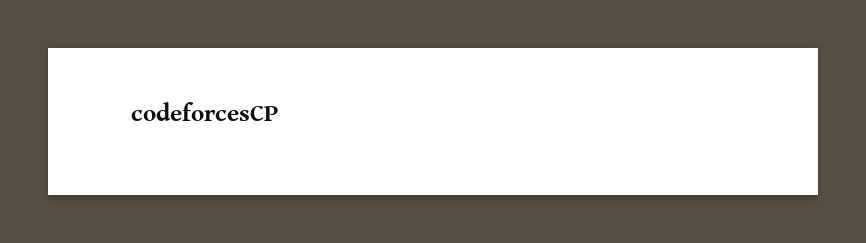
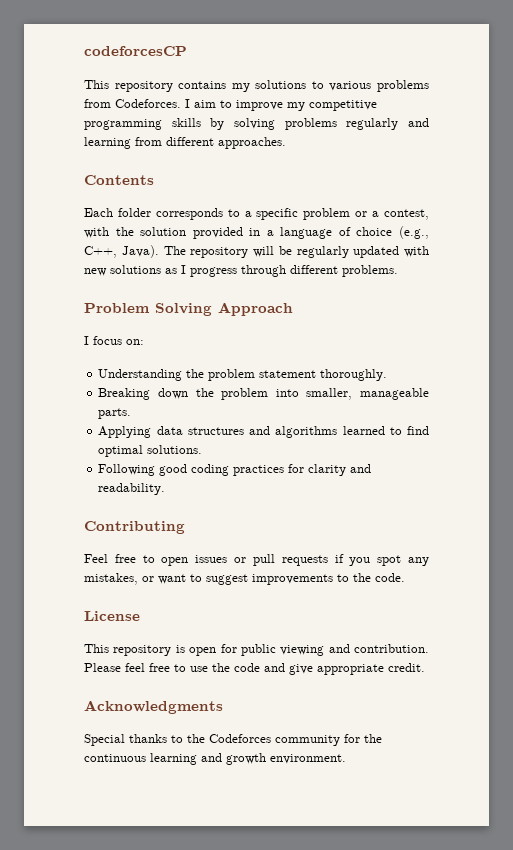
(279, 111) none -> [84,80,429,92] [84,99,377,111] [84,118,429,130] [84,137,286,149] [84,175,154,185] [84,208,430,220] [84,226,429,239] [84,245,429,258] [84,265,398,277] [84,302,293,316] [84,336,144,345] [98,369,388,381] [98,388,429,400] [98,408,132,419] [98,426,429,438] [98,445,203,457] [98,464,372,476] [98,483,166,495] [84,521,185,534] [84,554,429,566] [84,573,405,585] [84,611,140,621] [84,644,429,656] [84,663,425,675] [84,700,223,714] [84,734,382,746] [84,753,346,765] // This repository contains my solutions to various problems from Codeforces. I aim to improve my competitive programming skills by solving problems regularly and learning from different approaches. // Contents // Each folder corresponds to a specific problem or a contest, with the solution provided in a language of choice (e.g., C++, Java). The repository will be regularly updated with new solutions as I progress through different problems. // Problem Solving Approach // I focus on: // Understanding the problem statement thoroughly. // Breaking down the problem into smaller, manageable parts. // Applying data structures and algorithms learned to find optimal solutions. // Following good coding practices for clarity and readability. // Contributing // Feel free to open issues or pull requests if you spot any mistakes, or want to suggest improvements to the code. // License // This repository is open for public viewing and contribution. Please feel free to use the code and give appropriate credit. // Acknowledgments // Special thanks to the Codeforces community for the continuous learning and growth environment.

